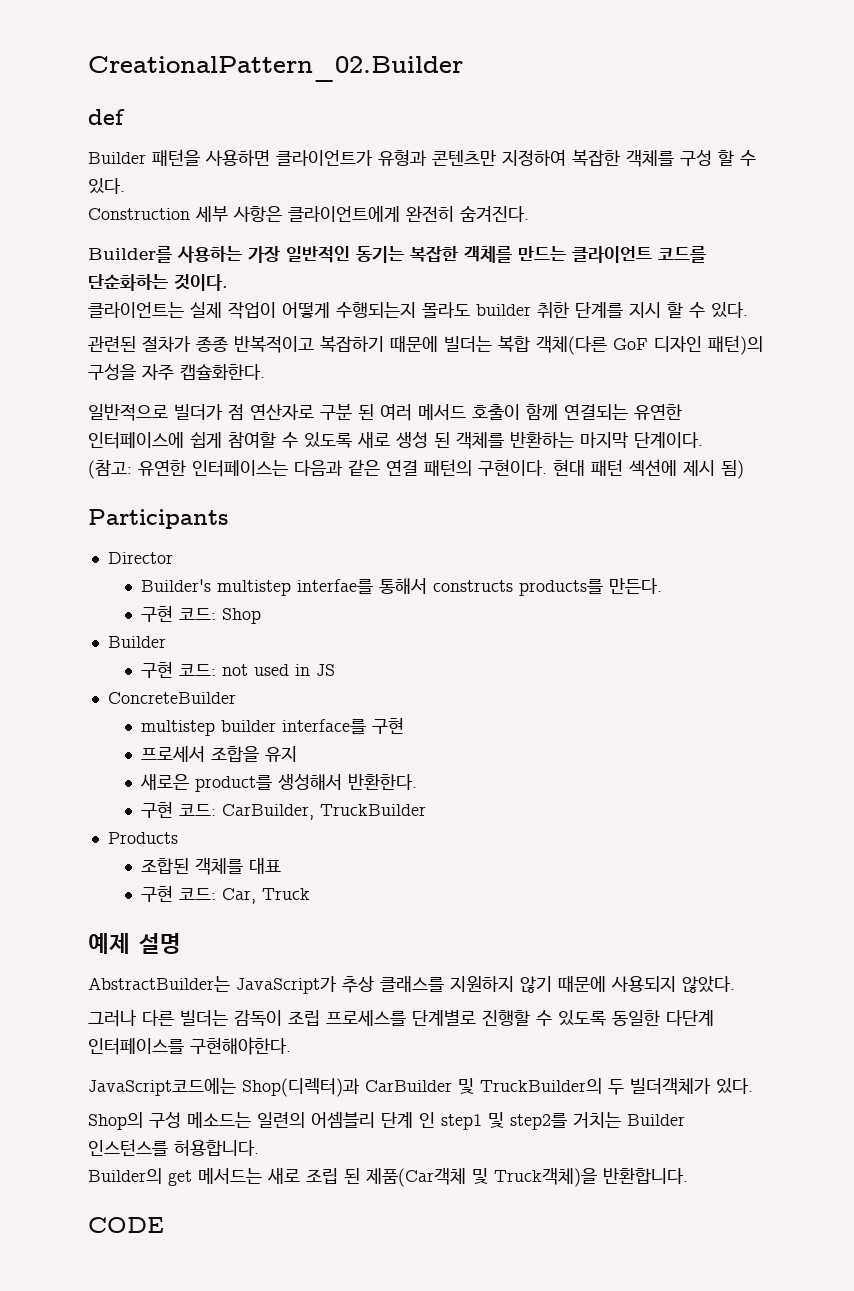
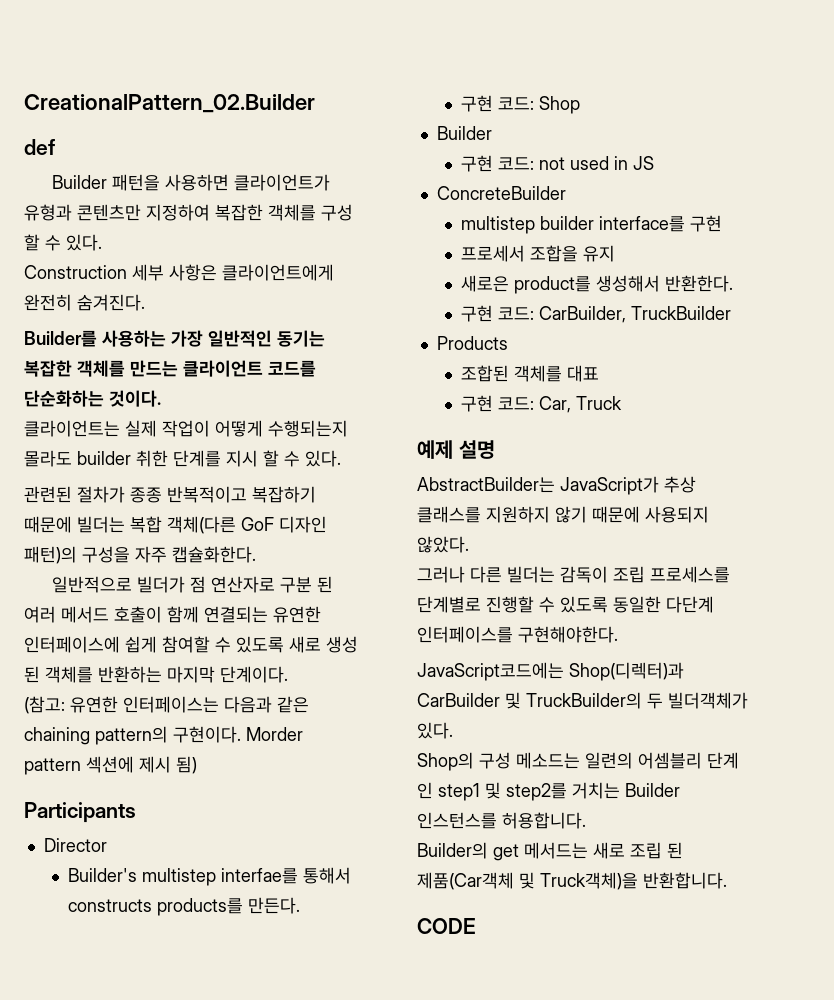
[386,459,623,476] 연결 패턴의 구현이다. 현대 패턴 -> [24,726,303,745] [24,758,81,775] chaining pattern의 구현이다. Morder pattern

